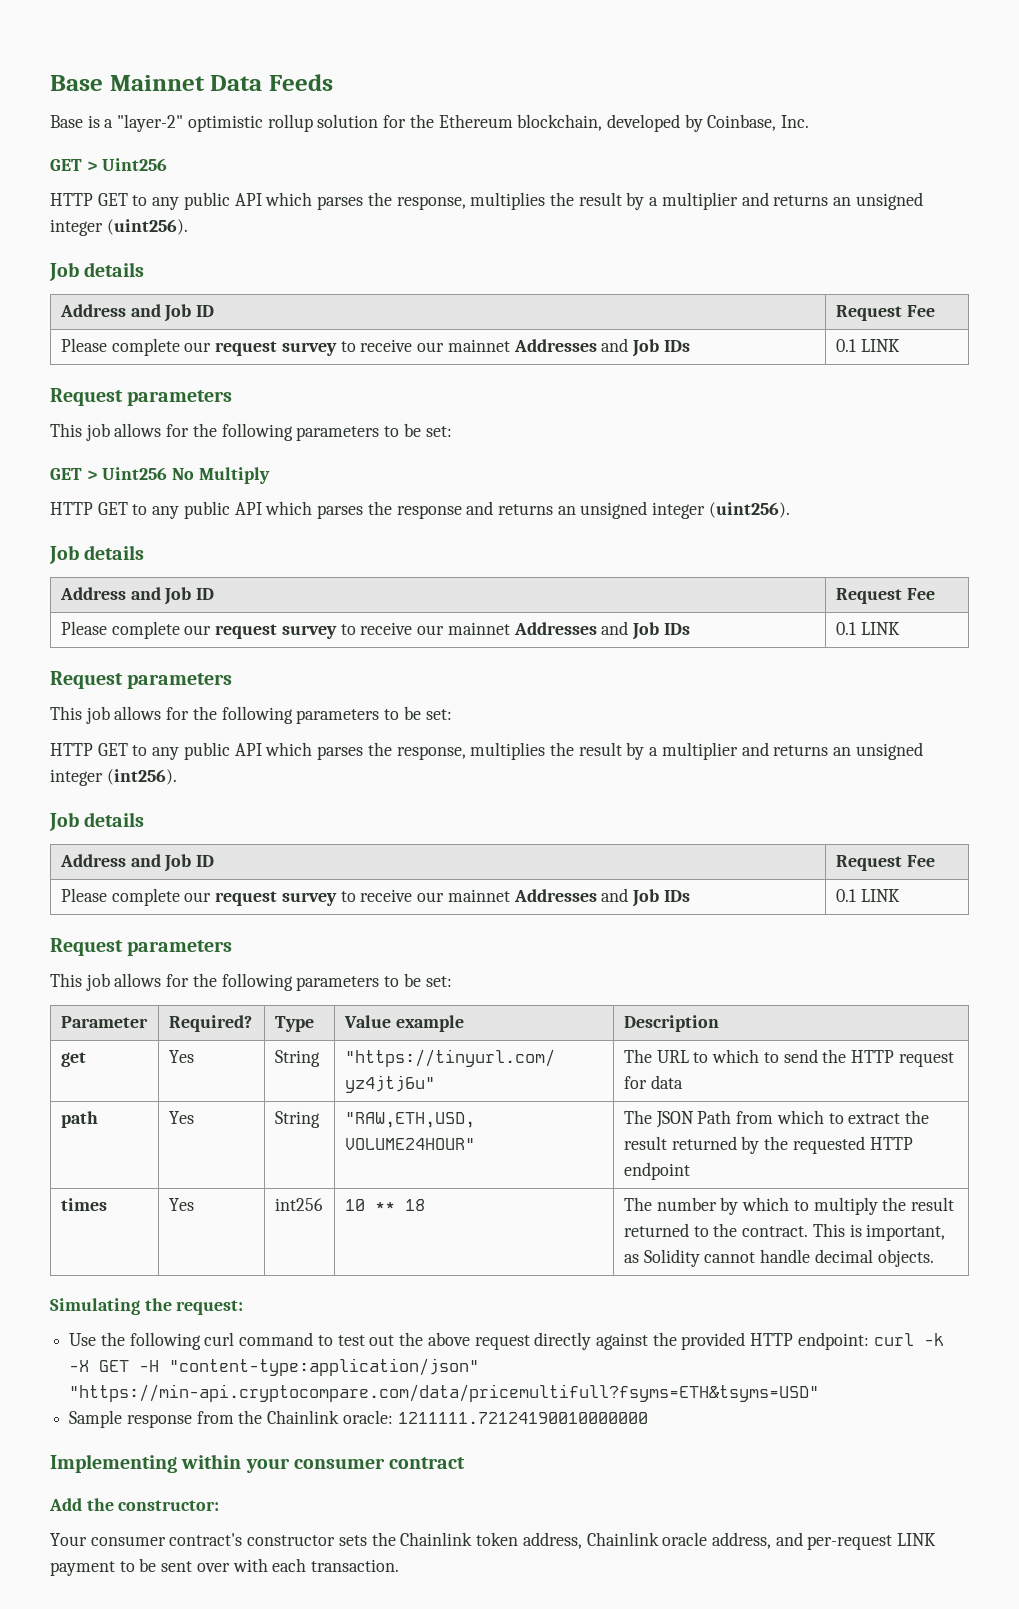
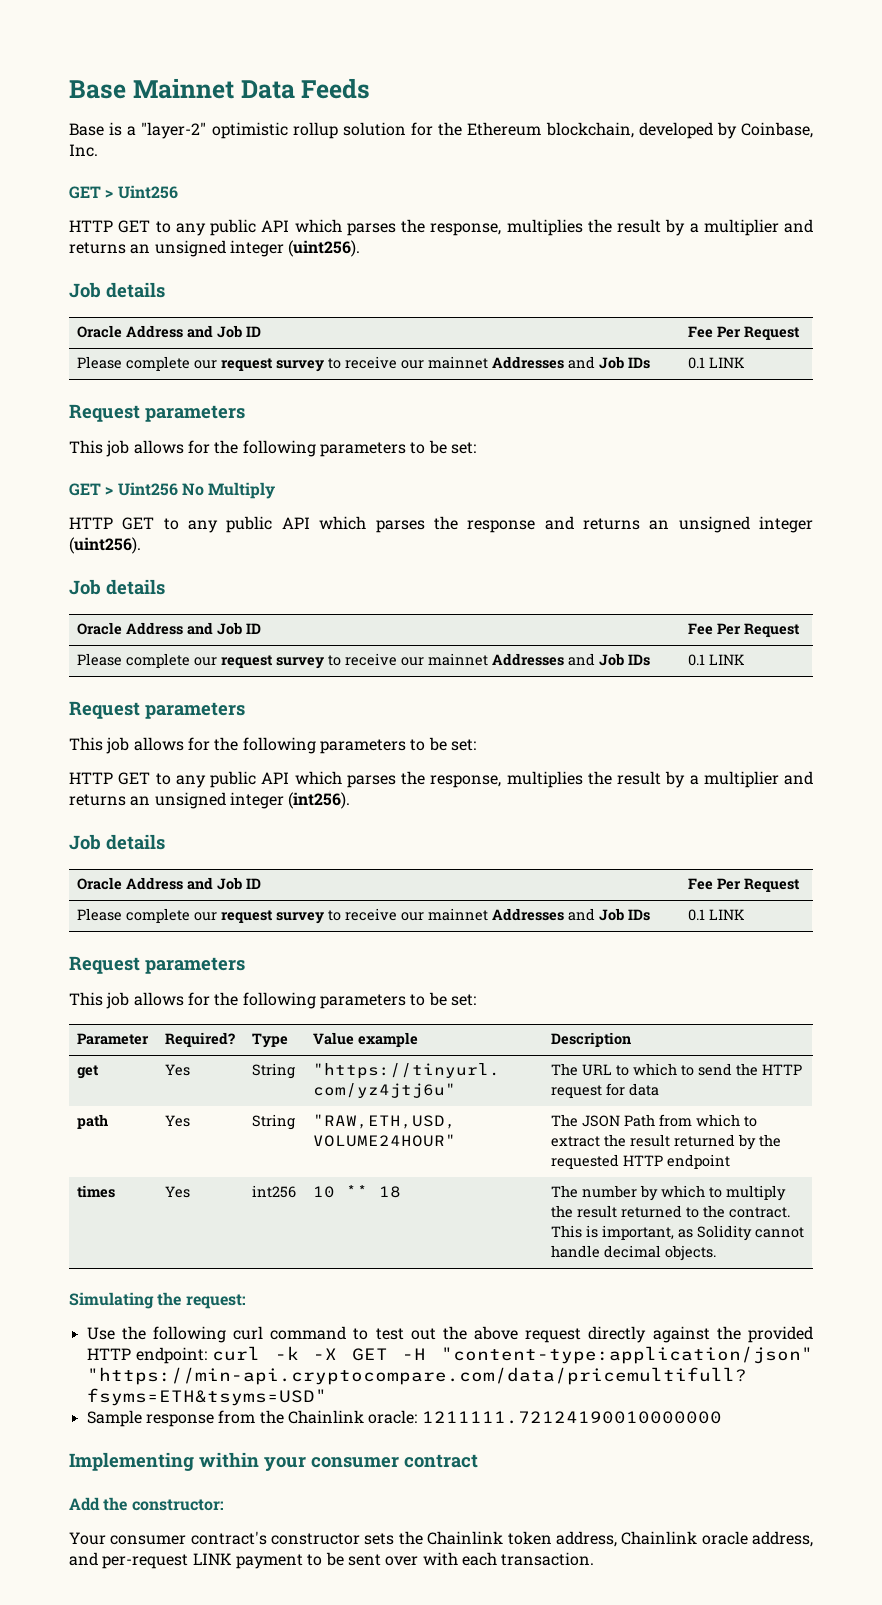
[59,304,215,322] [835,305,935,321] Address and Job ID | Request Fee -> [77,325,262,338] [688,326,801,340] Oracle Address and Job ID | Fee Per Request
[59,587,215,605] [835,588,935,604] Address and Job ID | Request Fee -> [77,622,262,635] [688,623,801,637] Oracle Address and Job ID | Fee Per Request
[59,854,215,872] [835,855,935,871] Address and Job ID | Request Fee -> [77,877,262,890] [688,878,801,892] Oracle Address and Job ID | Fee Per Request

